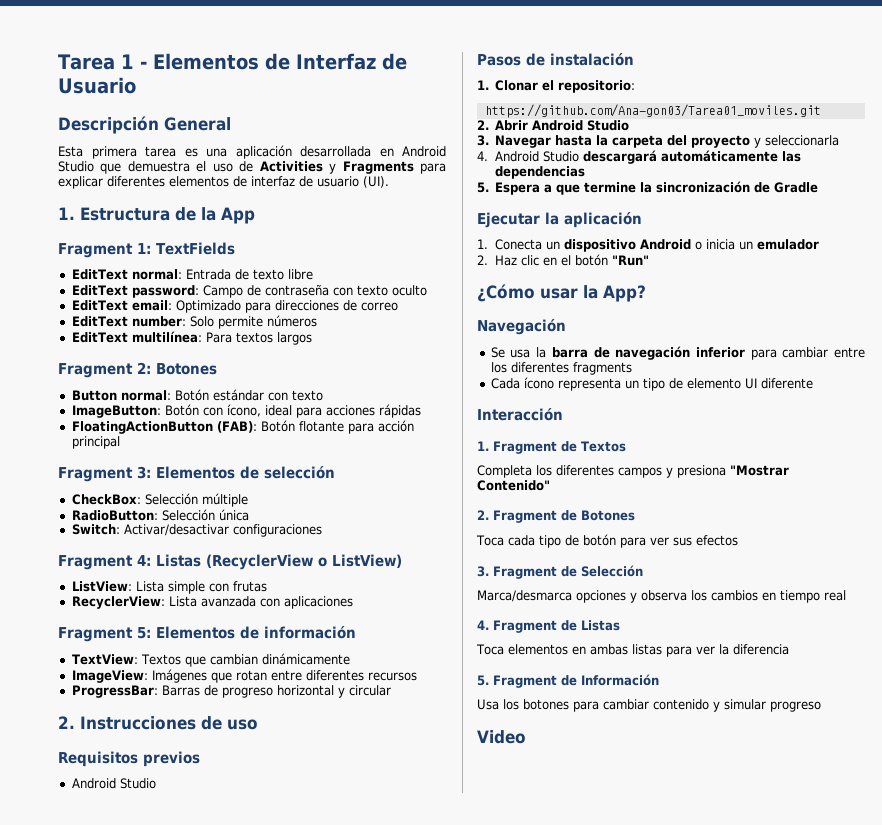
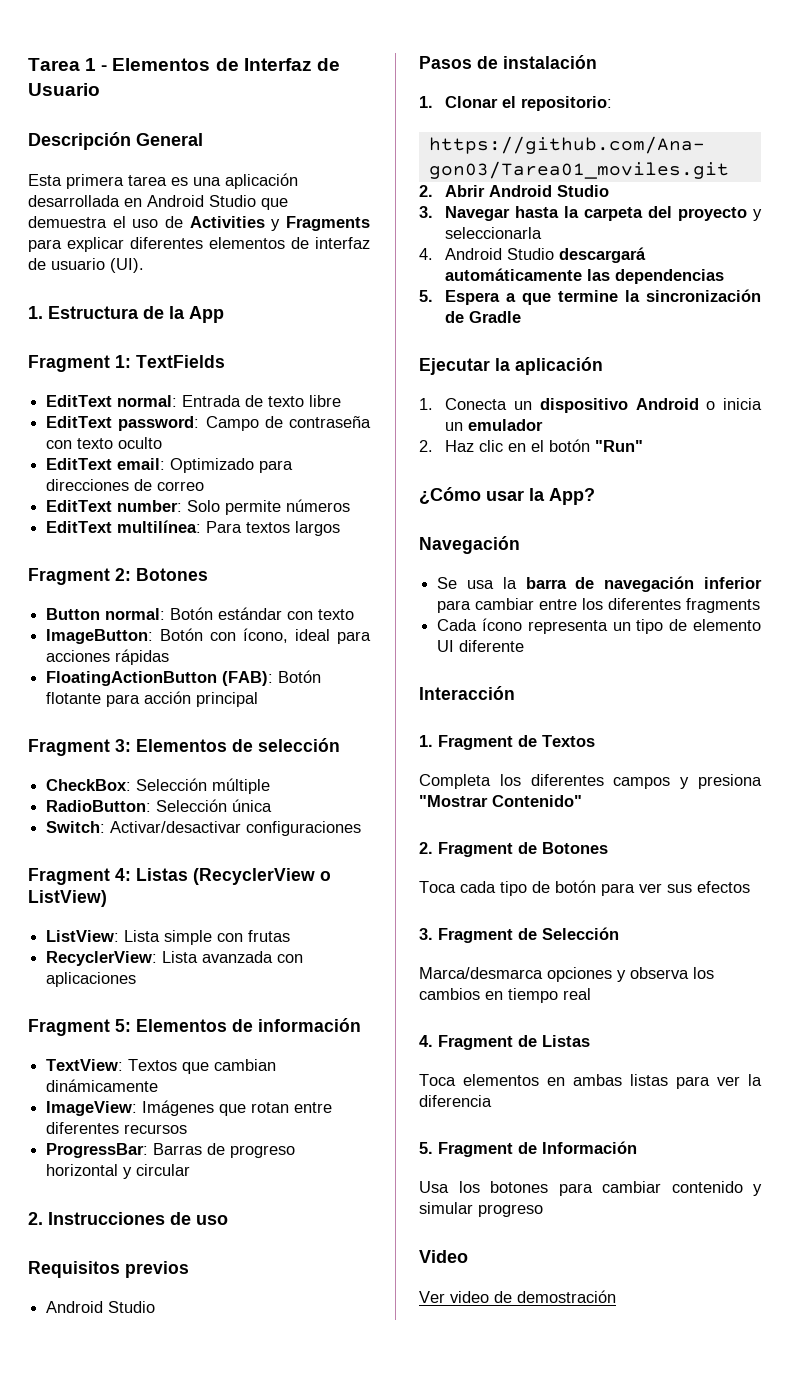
(526, 737) none -> [419,1290,616,1303] // Ver video de demostración

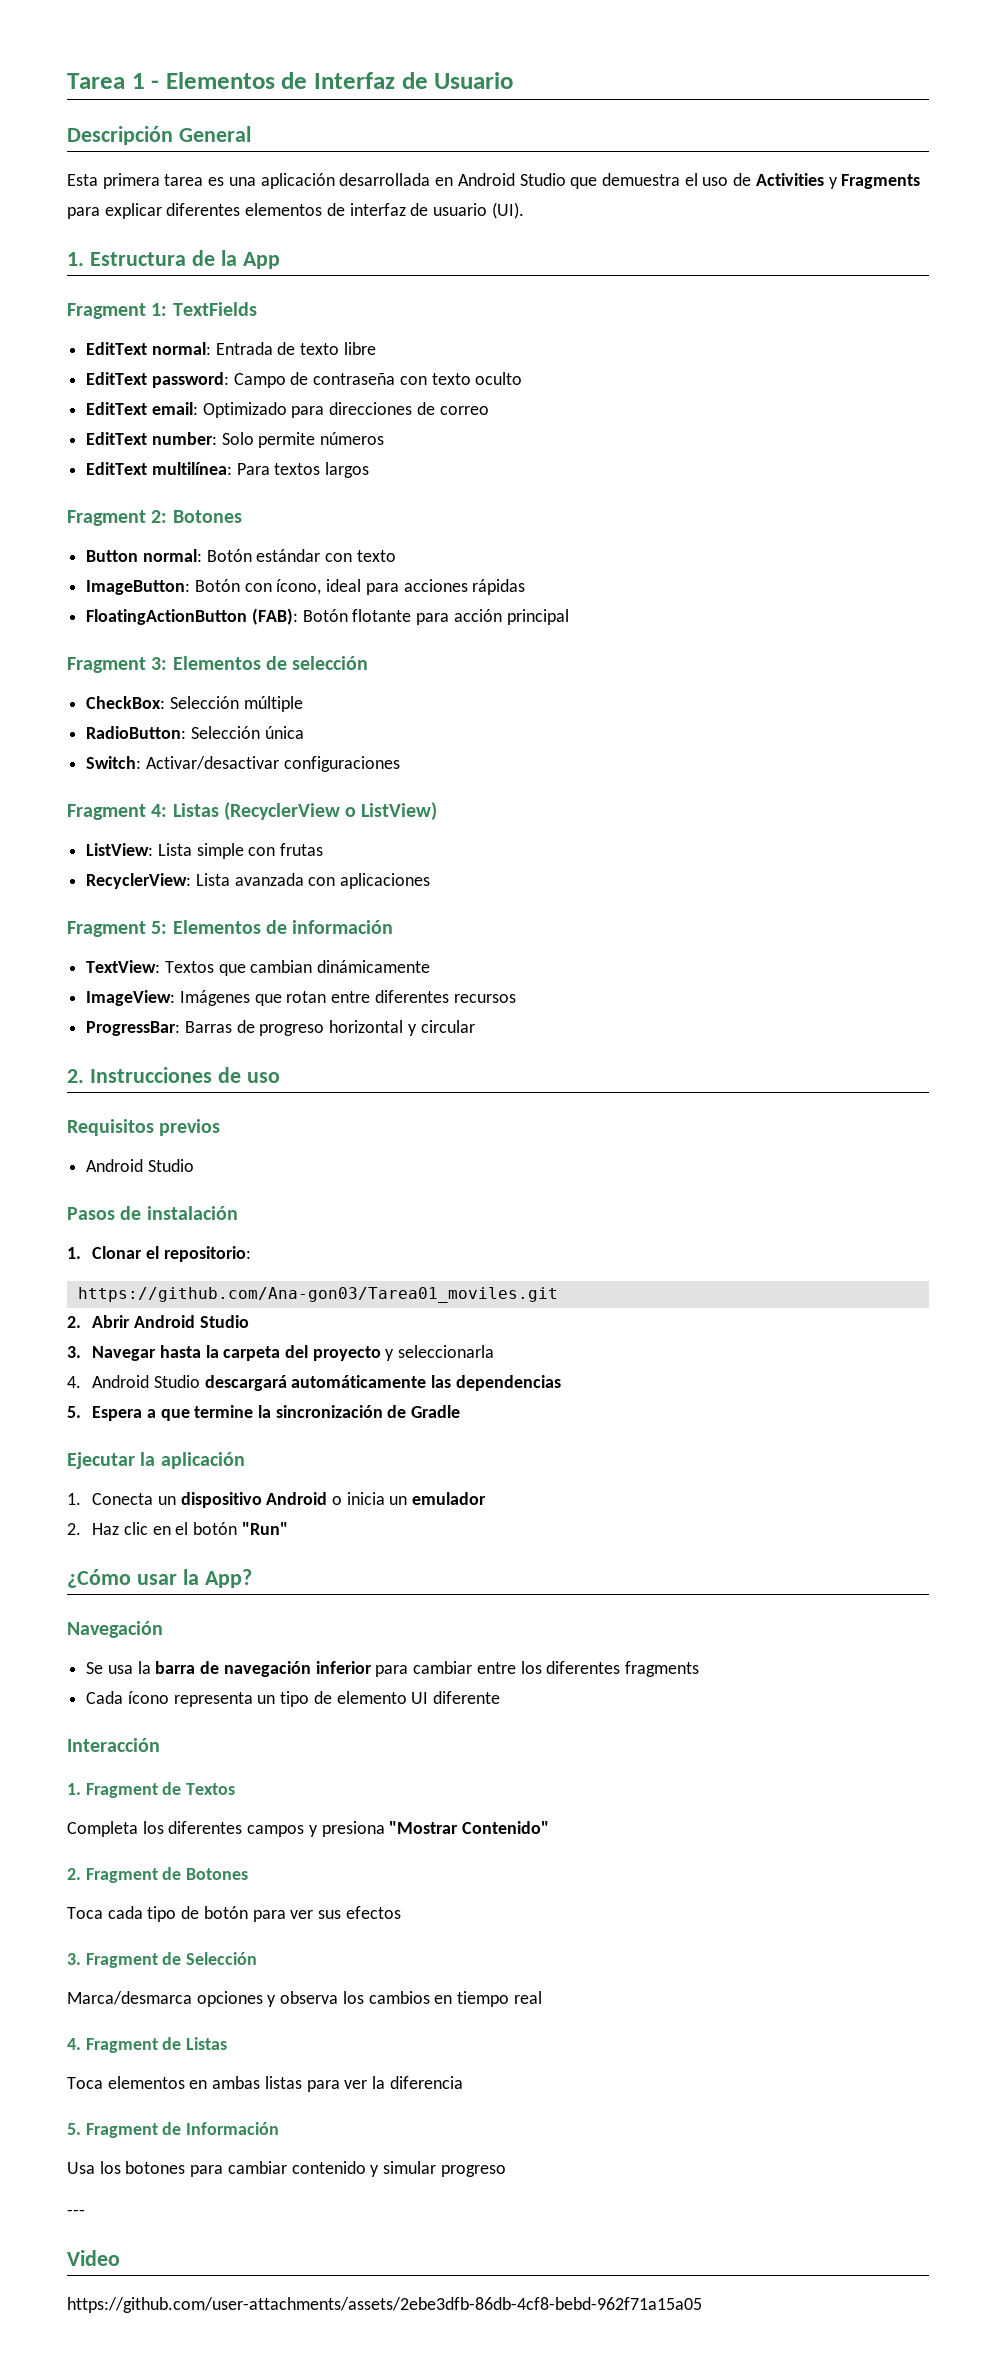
(543, 1210) none -> [67,2209,85,2216] // ---
[419,1290,616,1303] Ver video de demostración -> [67,2297,702,2313] https://github.com/user-attachments/assets/2ebe3dfb-86db-4cf8-bebd-962f71a15a05

